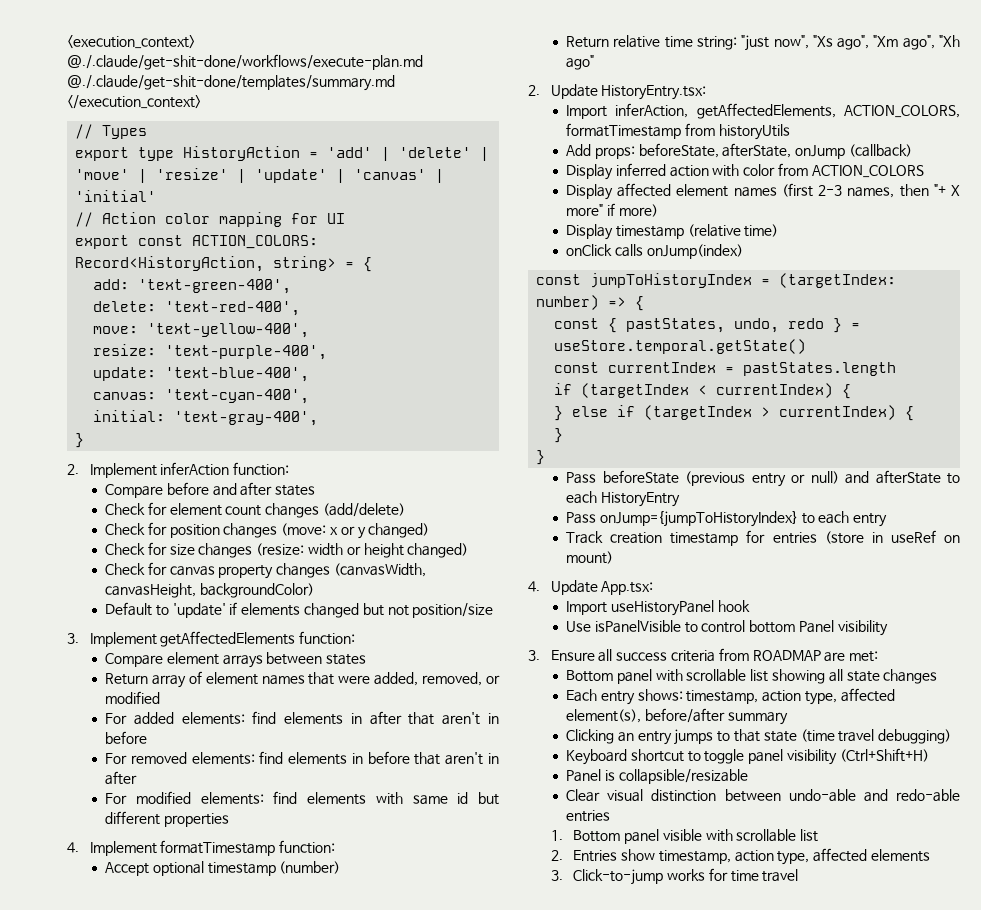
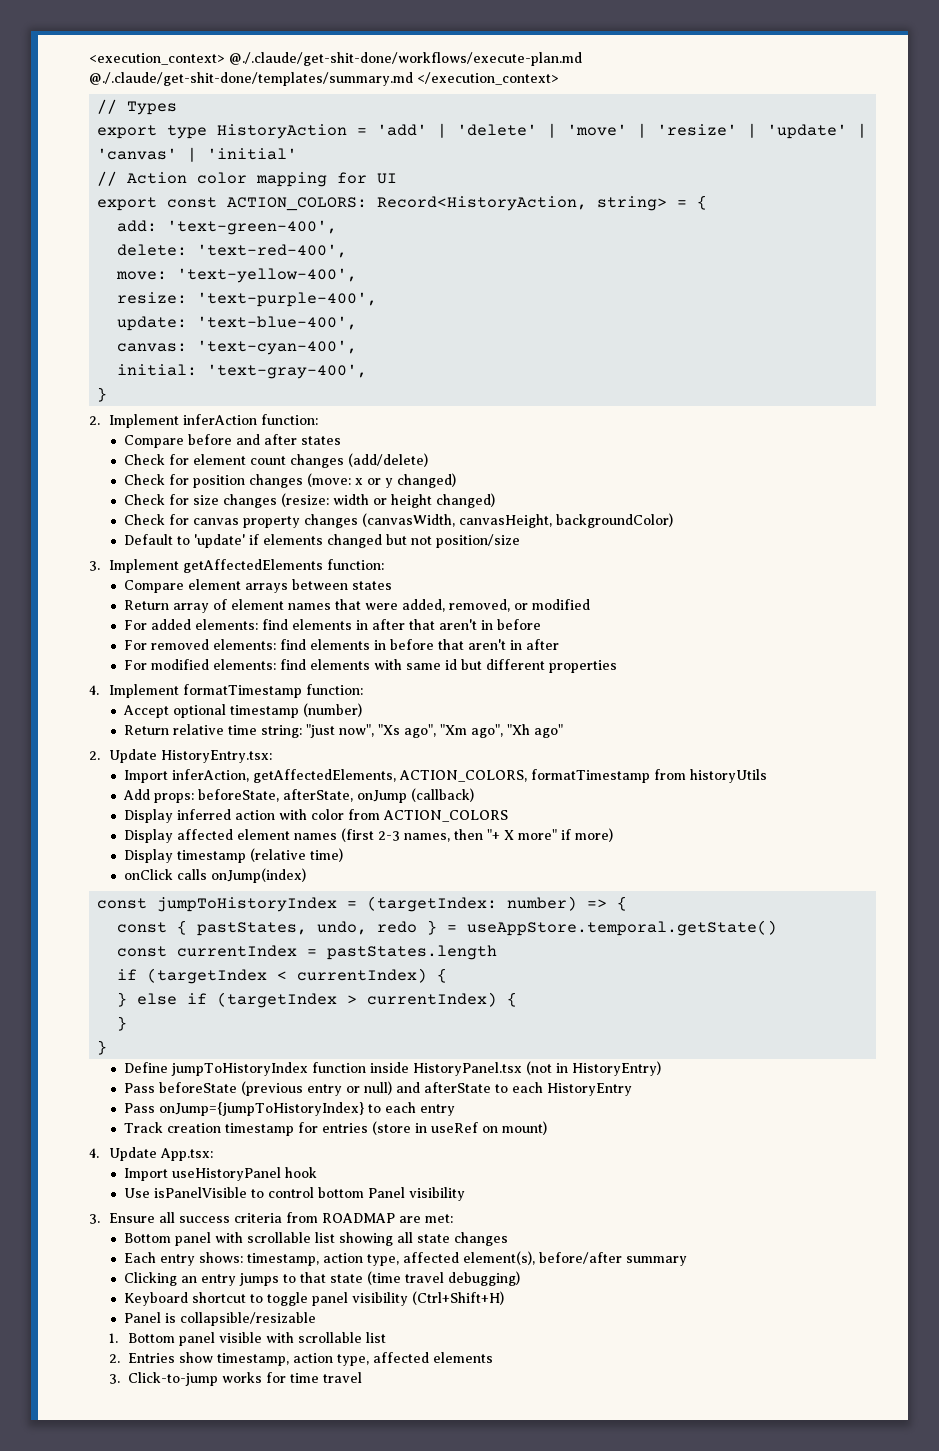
[554,339,807,354] useStore.temporal.getState() -> [467,920,778,936] useAppStore.temporal.getState()
(546, 457) none -> [124,1061,662,1076] // Define jumpToHistoryIndex function inside HistoryPanel.tsx (not in HistoryEntry)
[566,789,960,802] [566,810,611,822] // Clear visual distinction between undo-able and redo-able entries -> (317, 1319) none

